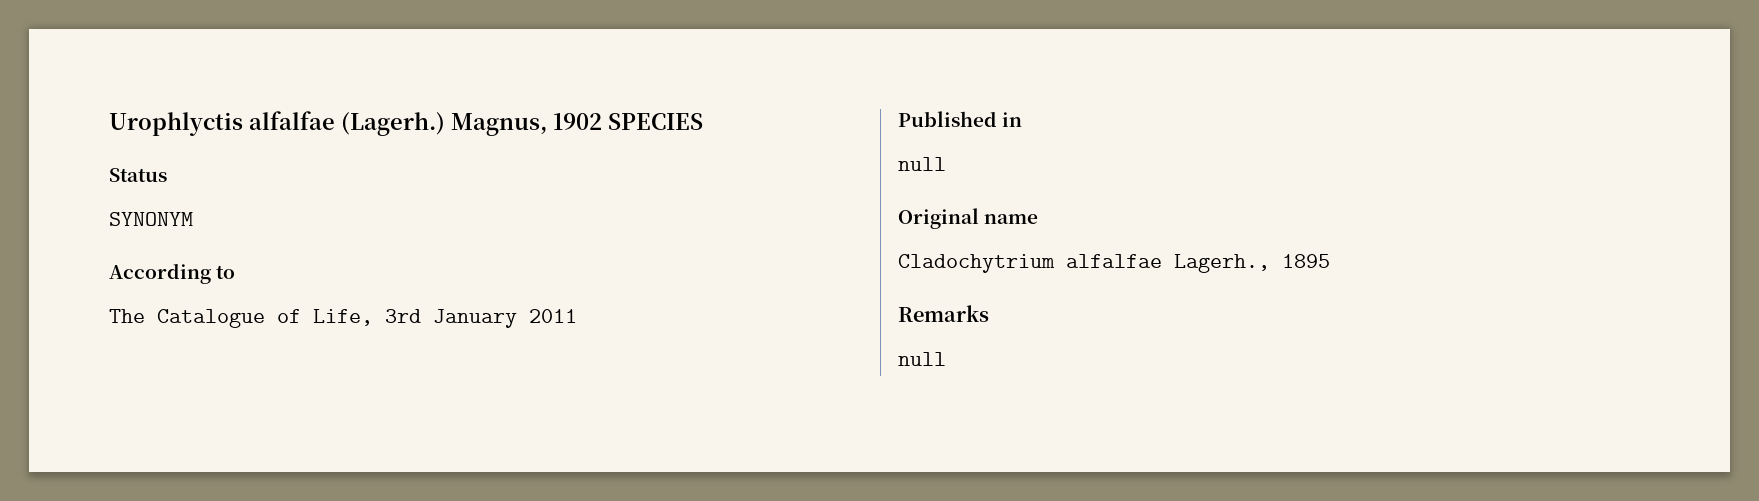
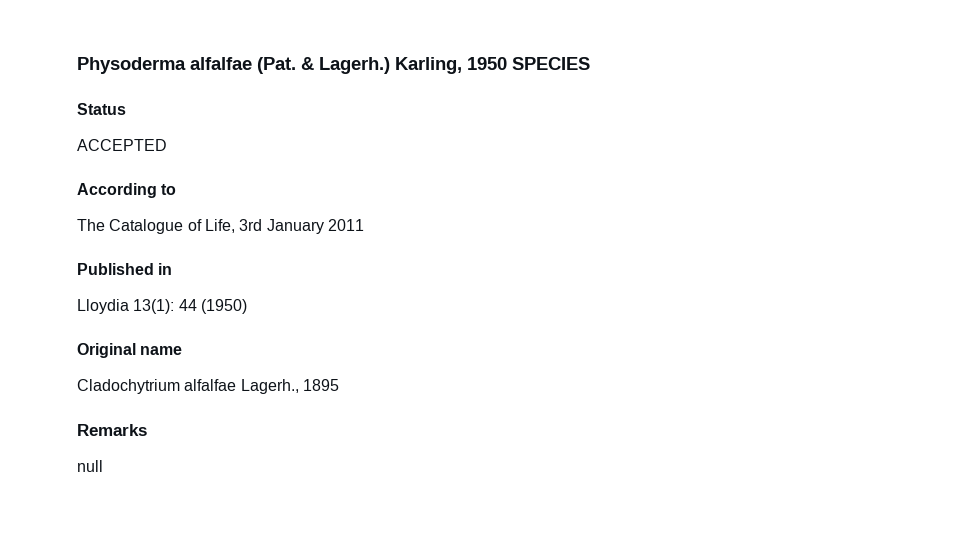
[109,111,602,136] Urophlyctis alfalfae (Lagerh.) Magnus, 1902 -> [77,57,507,74] Physoderma alfalfae (Pat. & Lagerh.) Karling, 1950
[109,212,193,226] SYNONYM -> [77,139,167,151] ACCEPTED
[898,157,946,171] null -> [77,299,247,314] Lloydia 13(1): 44 (1950)

